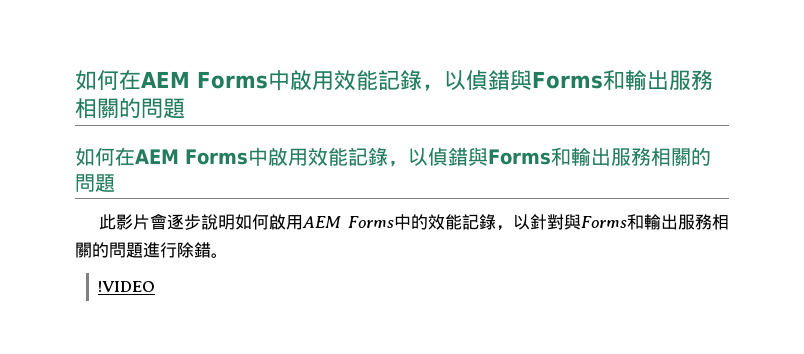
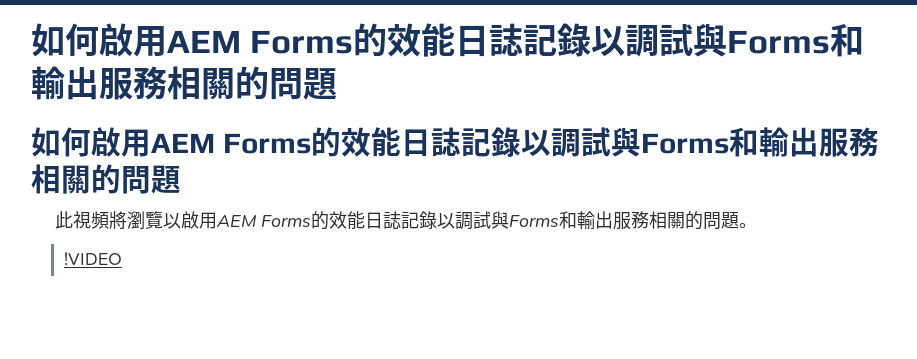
[75,70,510,91] 如何在AEM Forms中啟用效能記錄，以偵錯 -> [31,23,694,57] 如何啟用AEM Forms的效能日誌記錄以調試
[115,147,468,167] 在AEM Forms中啟用效能記錄，以偵錯 -> [91,127,611,157] 啟用AEM Forms的效能日誌記錄以調試
[115,213,729,231] [75,242,211,258] 影片會逐步說明如何啟用AEM Forms中的效能記錄，以針對與Forms和輸出服務相關的問題進行除錯 -> [72,211,739,230] 視頻將瀏覽以啟用AEM Forms的效能日誌記錄以調試與Forms和輸出服務相關的問題

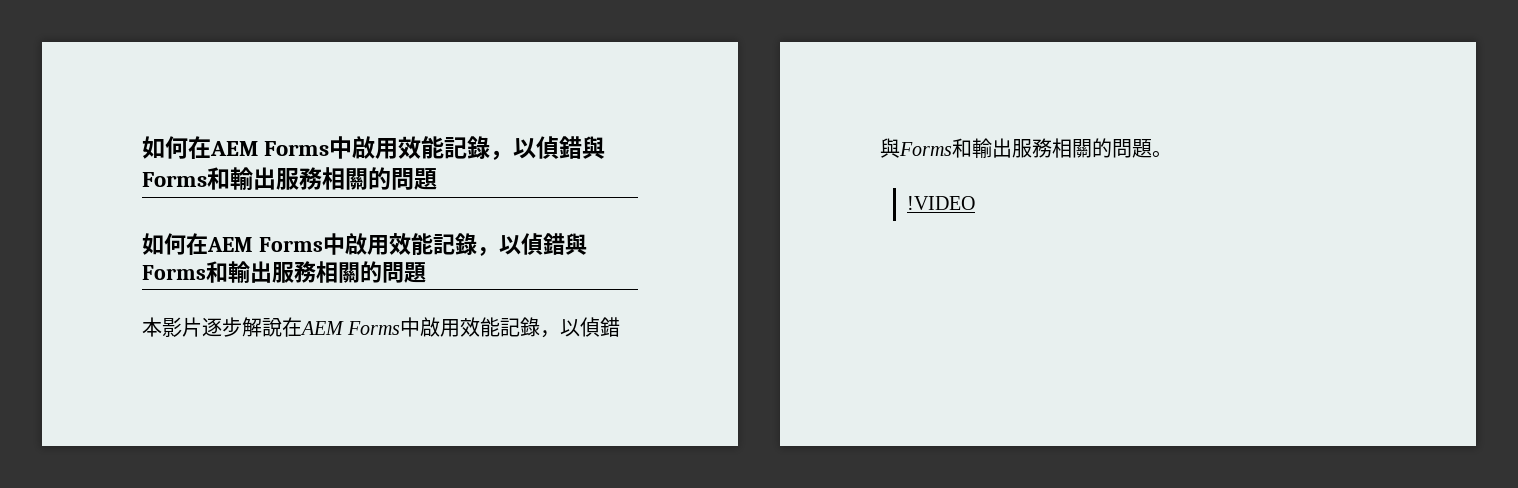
[31,23,694,57] 如何啟用AEM Forms的效能日誌記錄以調試 -> [142,136,583,160] 如何在AEM Forms中啟用效能記錄，以偵錯
[91,127,879,157] [31,164,181,194] [54,211,491,230] 啟用AEM Forms的效能日誌記錄以調試與Forms和輸出服務相關的問題 // 此視頻將瀏覽以啟用AEM Forms的效能日誌記錄以調試 -> [186,232,587,256] [142,261,426,283] [142,317,621,338] 在AEM Forms中啟用效能記錄，以偵錯與Forms和輸出服務相關的問題 // 本影片逐步解說在AEM Forms中啟用效能記錄，以偵錯

